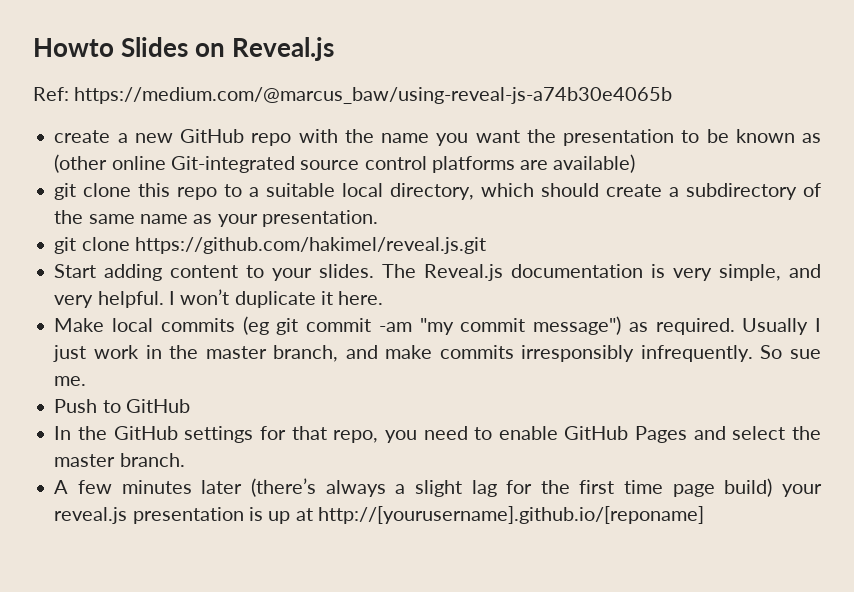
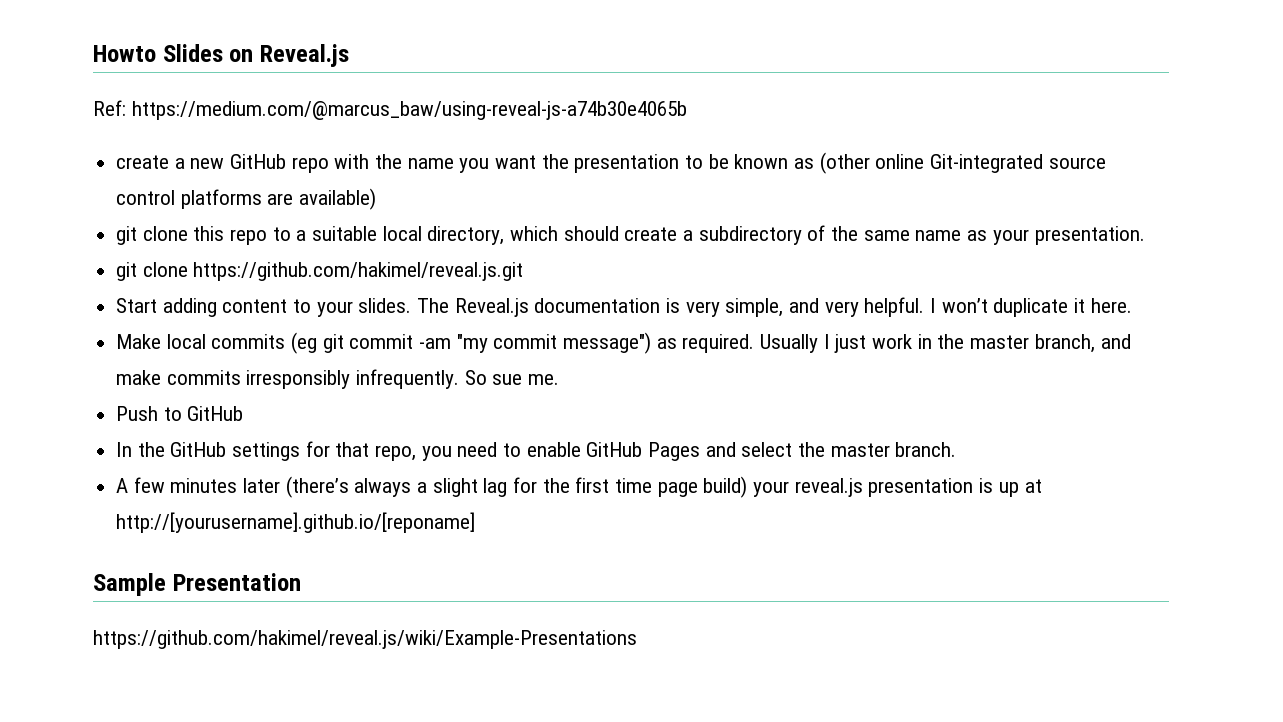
(704, 515) none -> [93,573,301,596] [93,630,637,649] // Sample Presentation // https://github.com/hakimel/reveal.js/wiki/Example-Presentations

